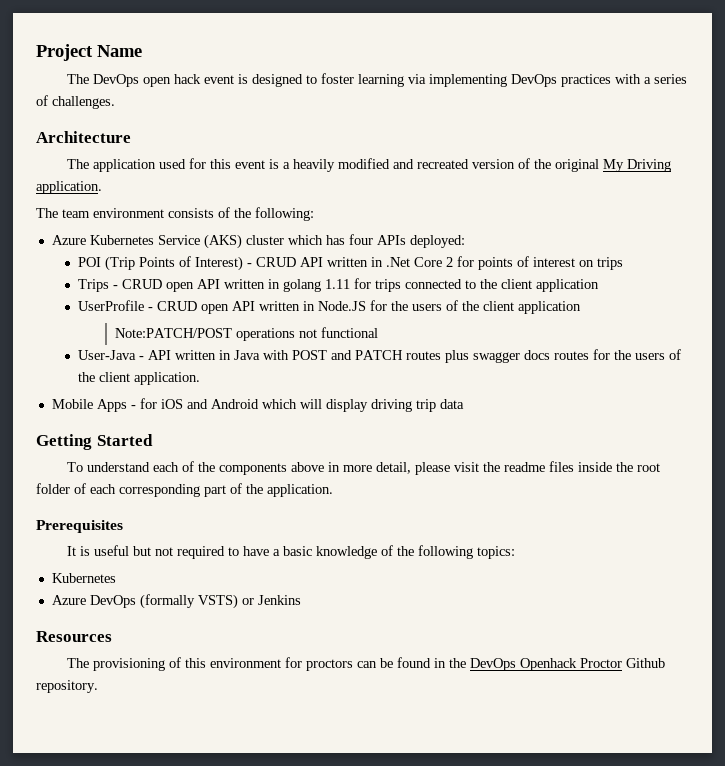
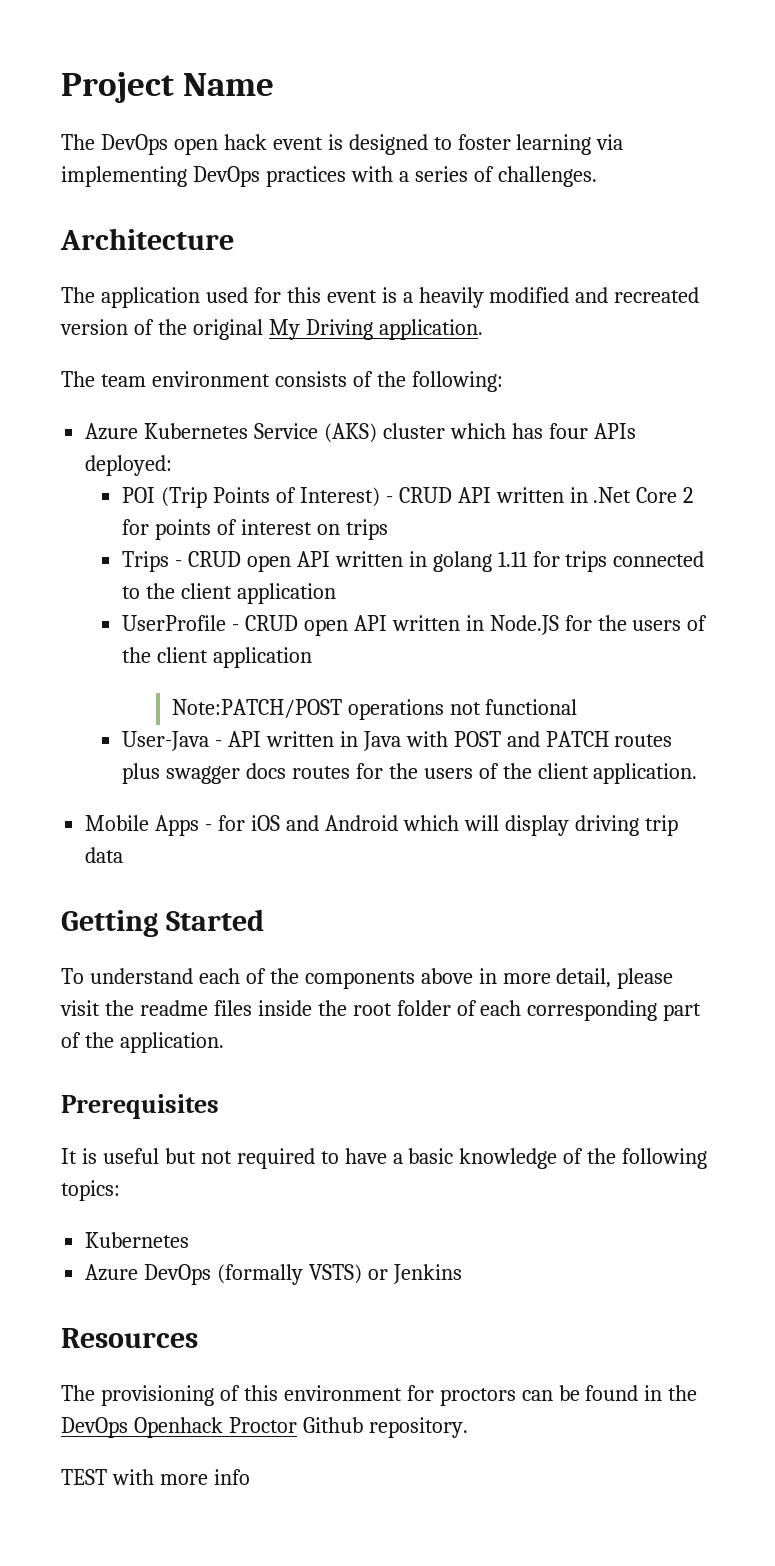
(98, 686) none -> [61,1469,250,1485] // TEST with more info

